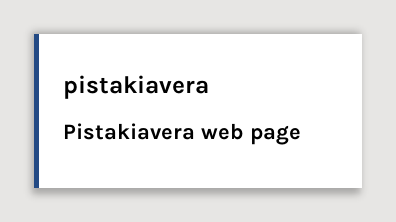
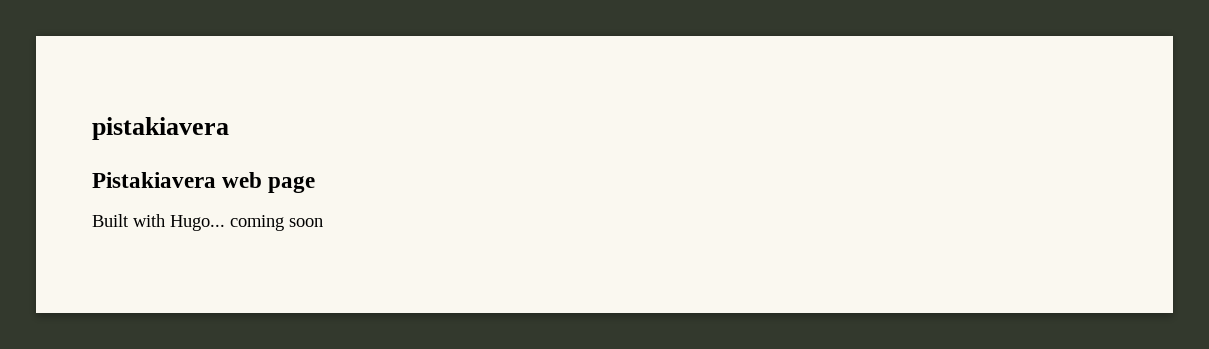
(301, 135) none -> [92,214,323,231] // Built with Hugo... coming soon

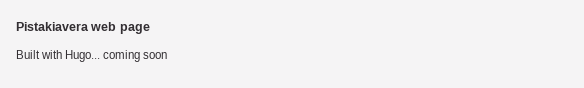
[92,117,229,140] pistakiavera // -> (16, 26) none

